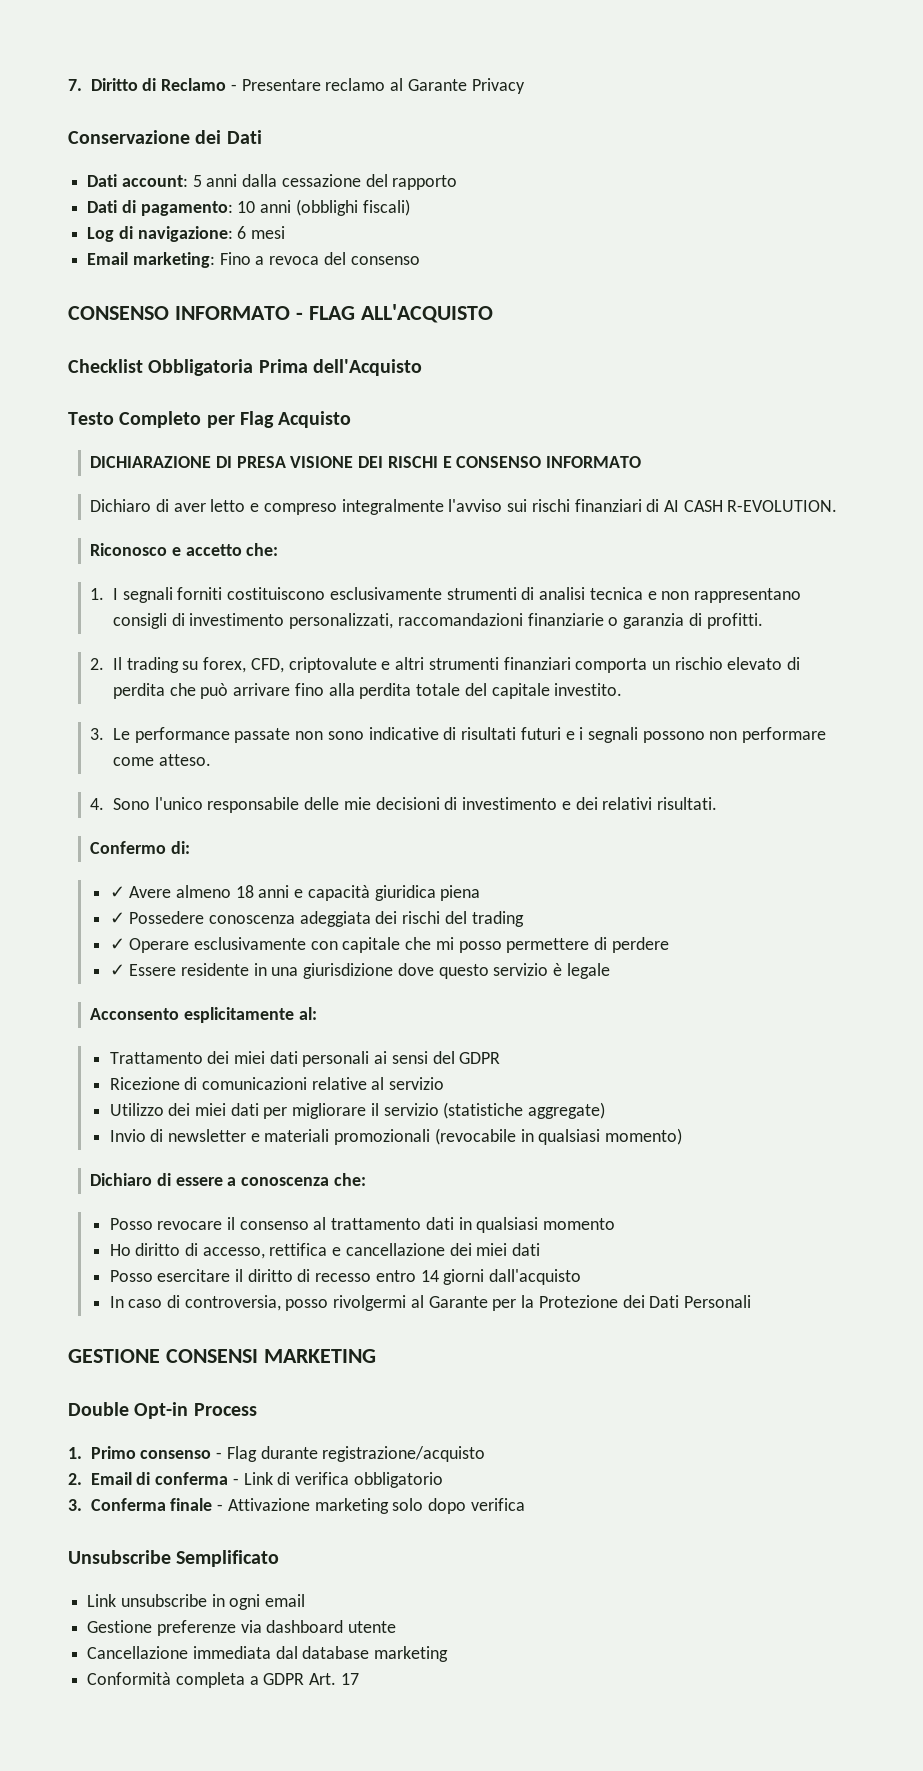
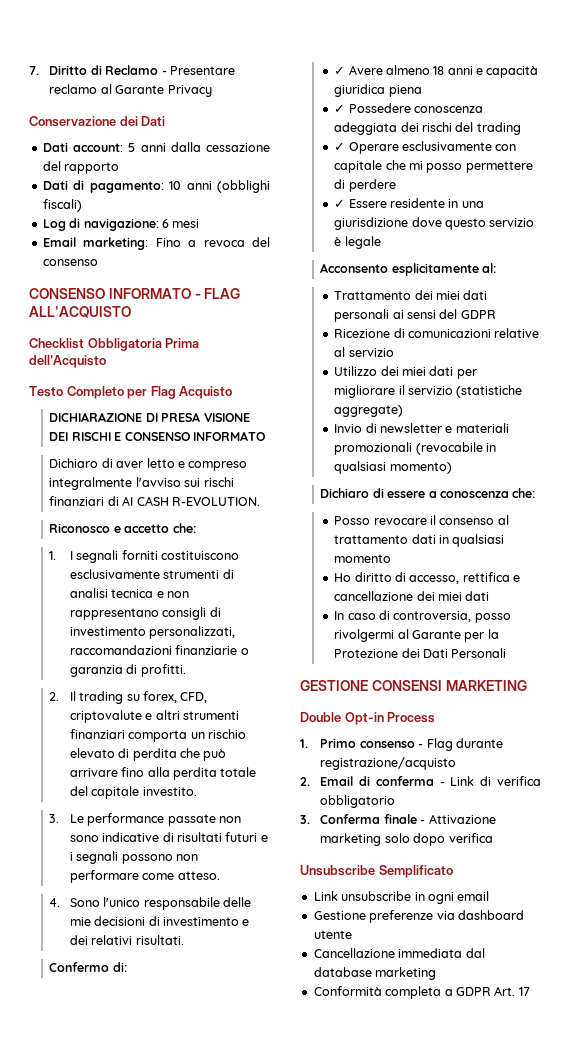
[109,1269,582,1285] // Posso esercitare il diritto di recesso entro 14 giorni dall'acquisto -> (490, 596) none

